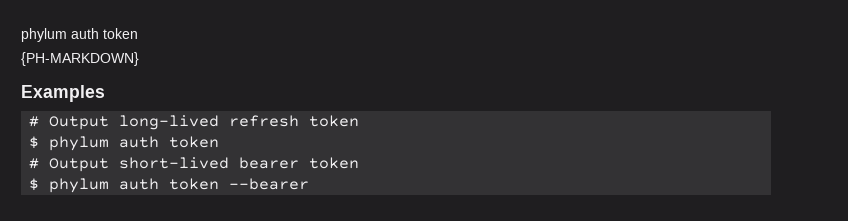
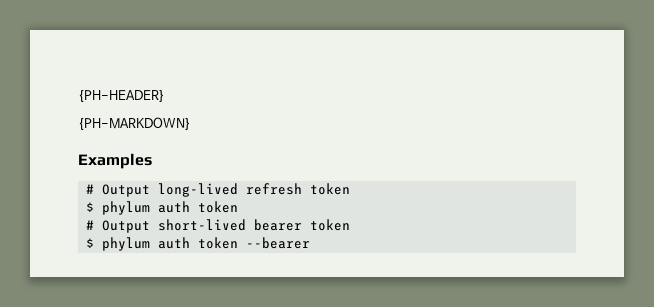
[21,28,138,42] phylum auth token -> [78,90,165,102] {PH-HEADER}

